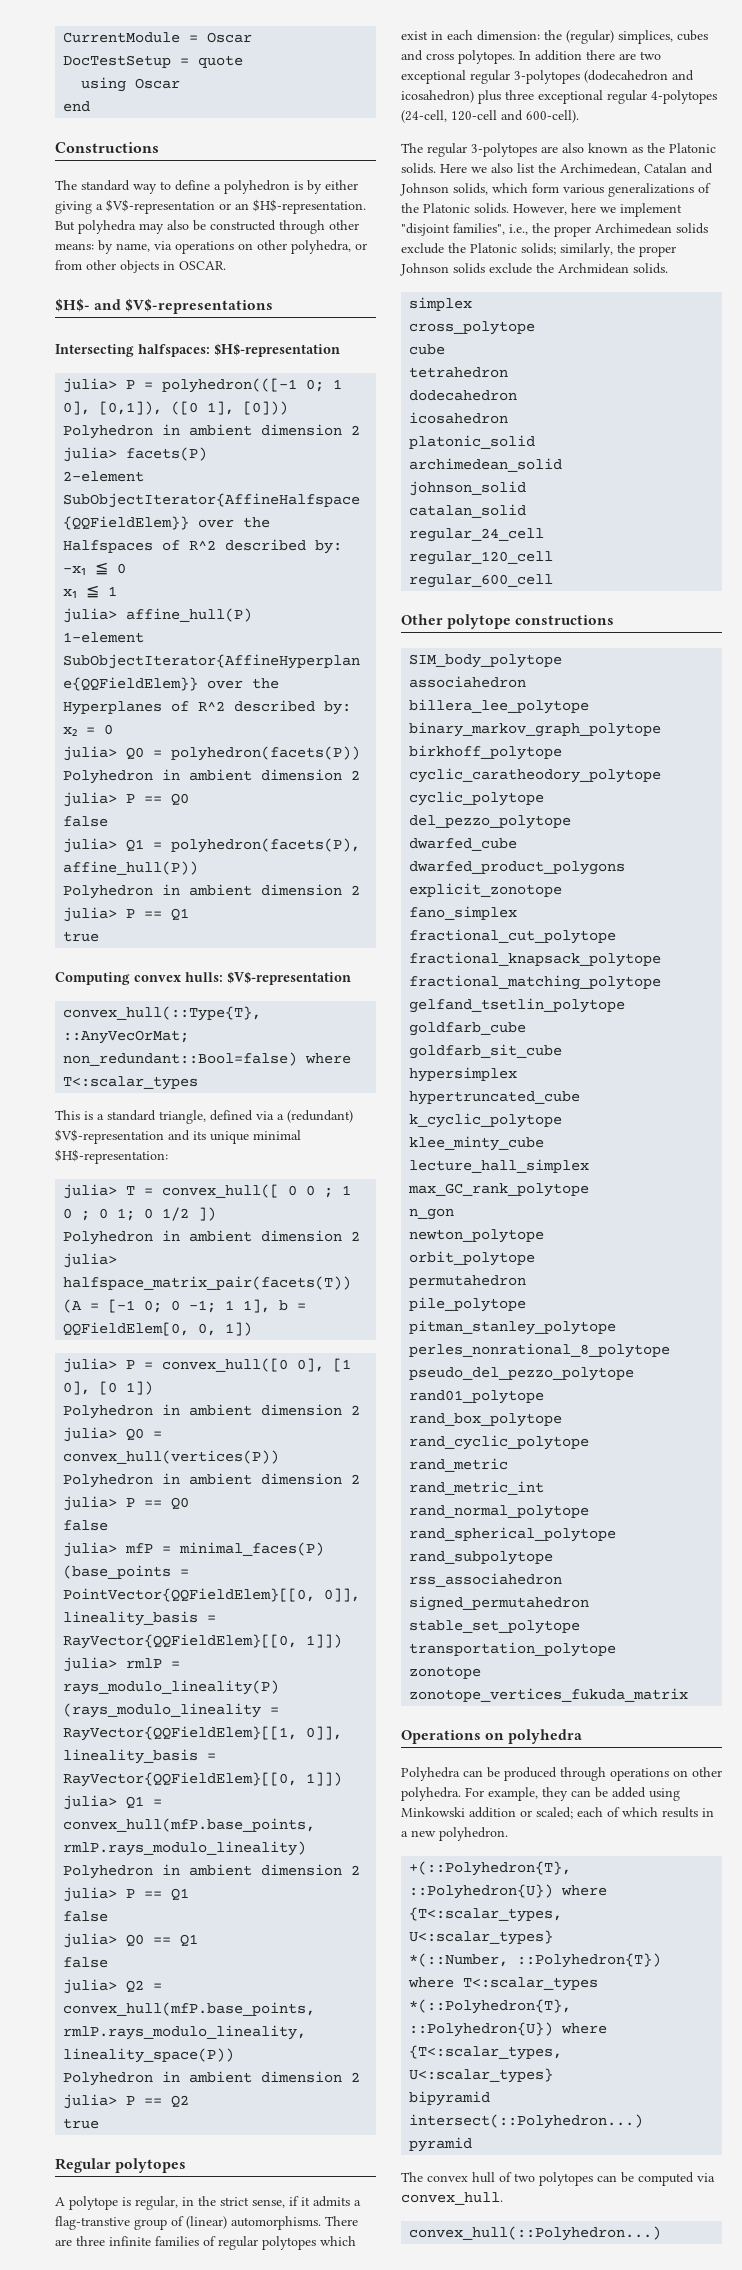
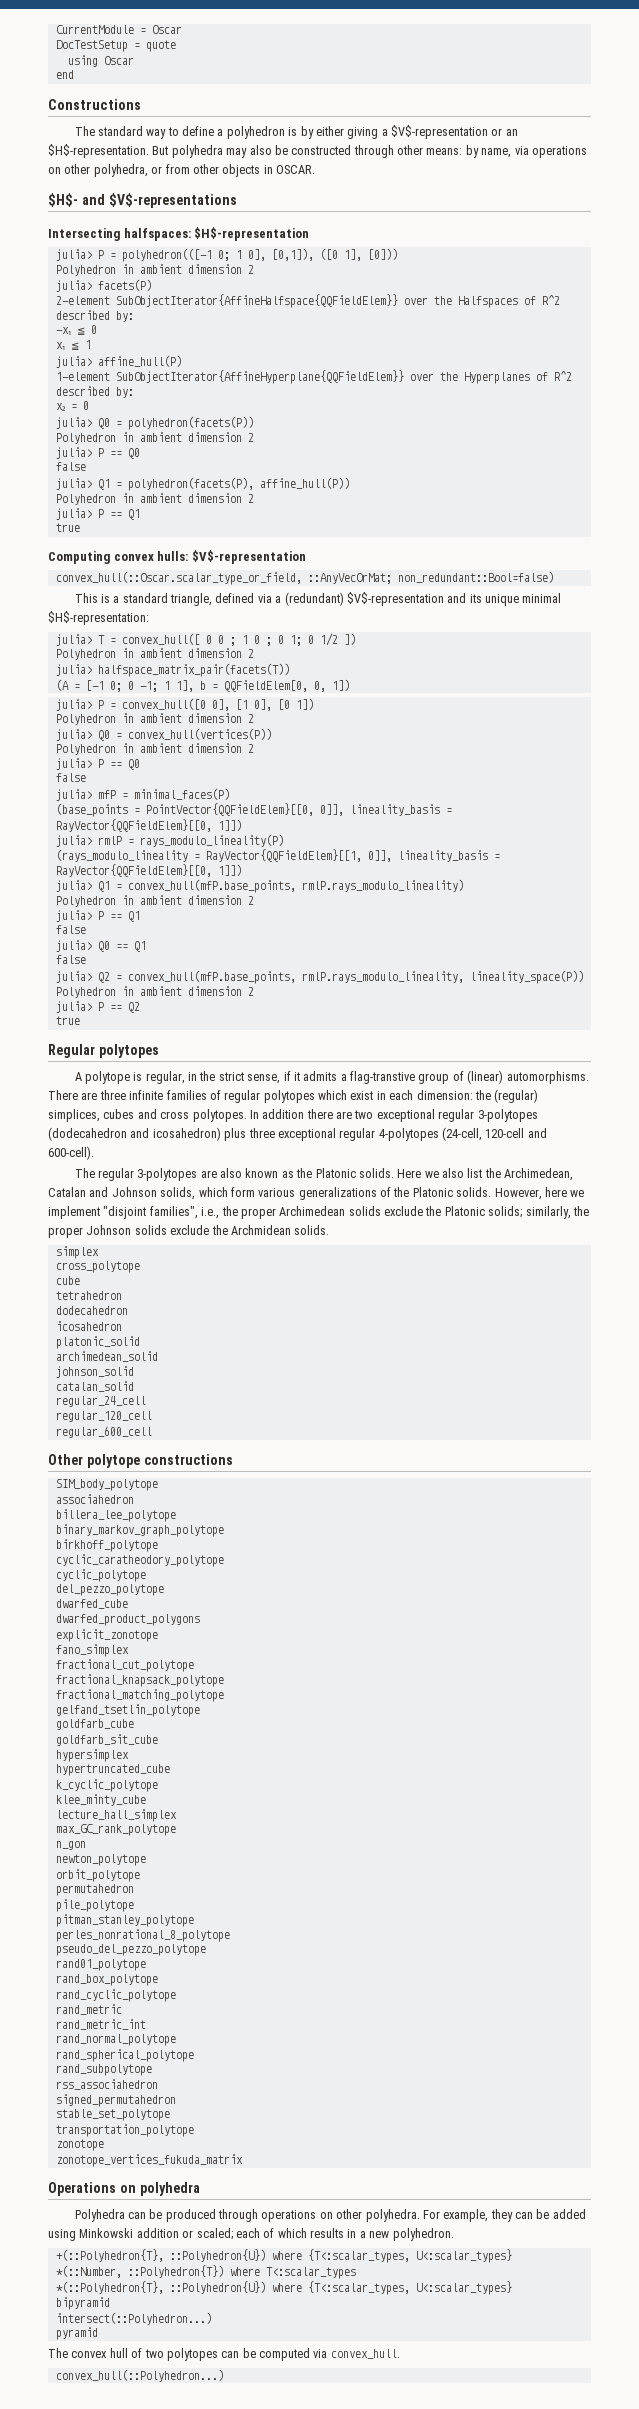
[63,1006,262,1021] convex_hull(::Type{T}, -> [55,571,302,585] convex_hull(::Oscar.scalar_type_or_field,
[305,1053,352,1064] [63,1076,199,1090] where T<:scalar_types -> (554, 577) none

